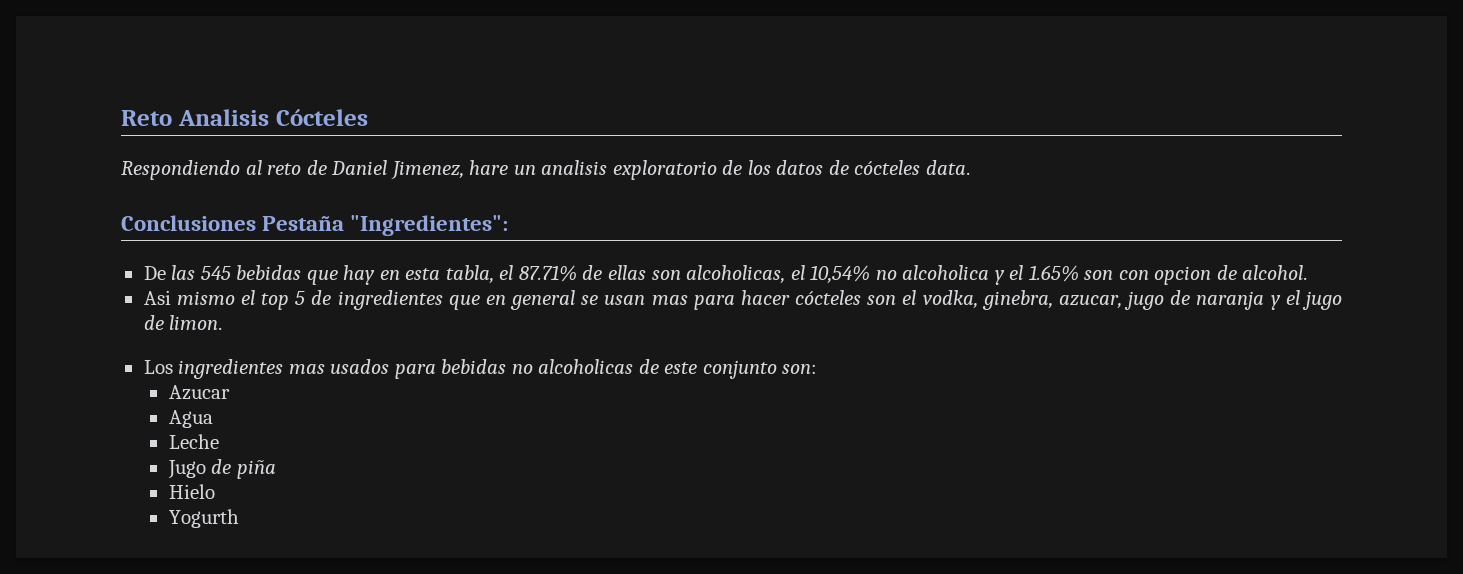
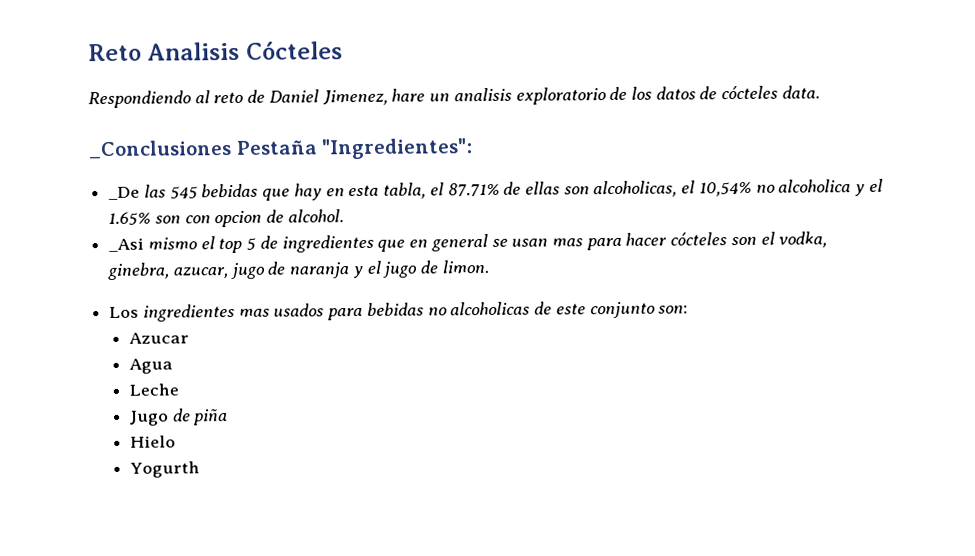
[121,215,256,231] Conclusiones -> [88,140,232,160] _Conclusiones
[143,266,166,280] De -> [108,186,141,200] _De
[143,290,171,305] Asi -> [108,237,145,252] _Asi

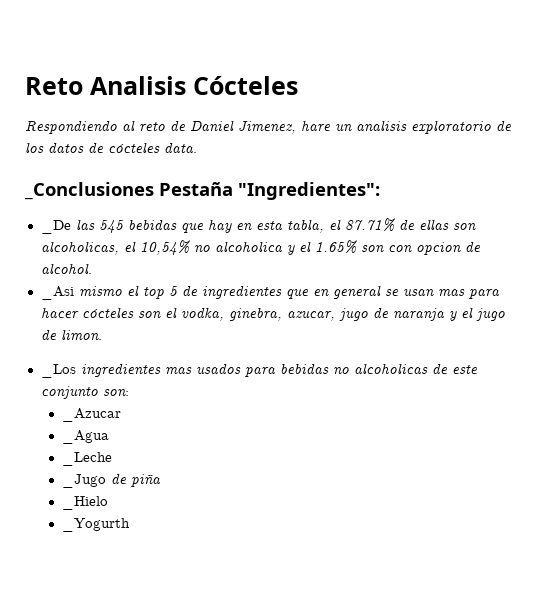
[109,306,140,318] Los -> [40,364,76,378] _Los
[129,332,190,344] [129,358,174,374] [129,383,180,396] [130,410,170,426] Azucar // Agua // Leche // Jugo -> [61,408,121,422] [61,430,109,444] [61,452,112,466] [61,474,106,488] _Azucar // _Agua // _Leche // _Jugo
[130,435,177,448] [130,461,201,478] Hielo // Yogurth -> [61,496,108,510] [61,518,130,532] _Hielo // _Yogurth

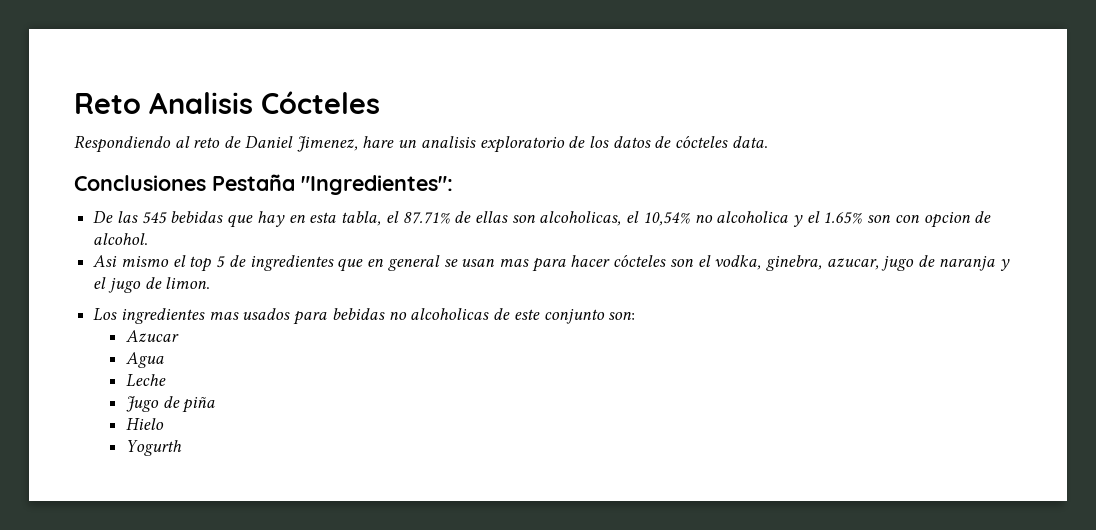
[24,182,154,200] _Conclusiones -> [74,175,206,191] Conclusiones
[40,220,71,234] _De -> [93,211,114,223] De
[40,286,74,300] _Asi -> [93,255,118,267] Asi
[40,364,76,378] _Los -> [93,308,118,321] Los
[61,408,121,422] [61,430,109,444] [61,452,112,466] [61,474,106,488] _Azucar // _Agua // _Leche // _Jugo -> [125,330,179,342] [125,352,164,368] [125,374,166,387] [125,396,159,412] Azucar // Agua // Leche // Jugo
[61,496,108,510] [61,518,130,532] _Hielo // _Yogurth -> [125,418,164,430] [125,440,182,456] Hielo // Yogurth

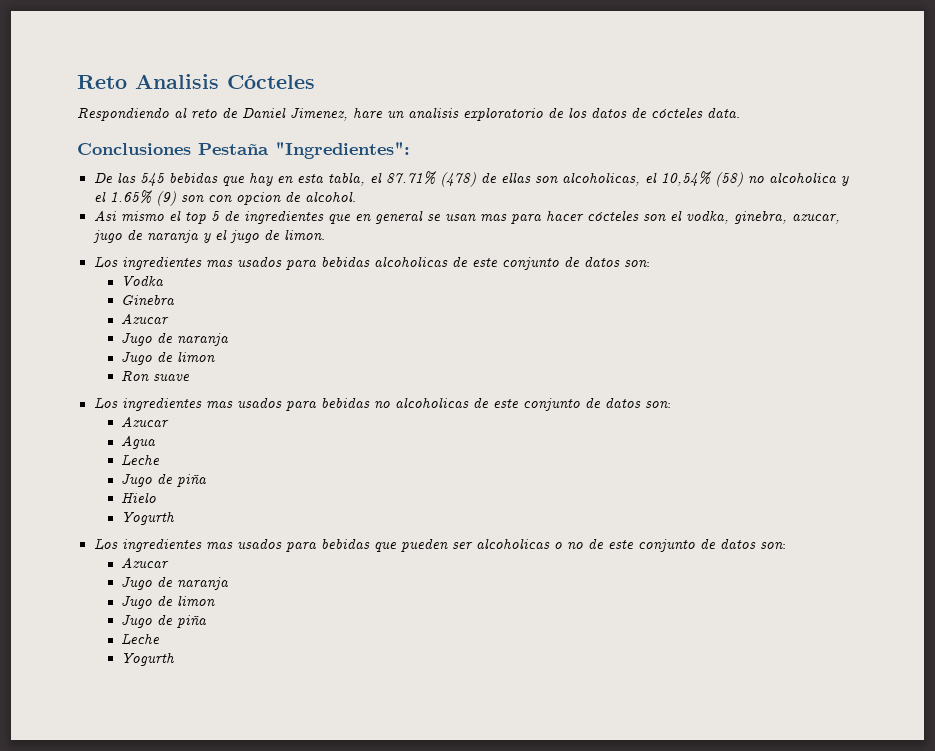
(450, 218) none -> [439,172,476,187] (478)
(690, 219) none -> [714,172,743,187] (58)
(863, 218) none -> [155,191,176,206] (9)
(211, 283) none -> [93,256,650,270] [121,275,165,286] [121,295,176,306] [121,313,170,324] [121,332,230,346] [121,351,216,365] [121,371,191,382] // Los ingredientes mas usados para bebidas alcoholicas de este conjunto de datos son: // Vodka // Ginebra // Azucar // Jugo de naranja // Jugo de limon // Ron suave
(605, 316) none -> [584,397,641,408] de datos
(182, 448) none -> [93,538,786,552] [121,557,170,568] [121,576,230,590] [121,595,216,609] [121,614,208,628] [121,633,161,645] [121,652,176,666] // Los ingredientes mas usados para bebidas que pueden ser alcoholicas o no de este conjunto de datos son: // Azucar // Jugo de naranja // Jugo de limon // Jugo de piña // Leche // Yogurth

